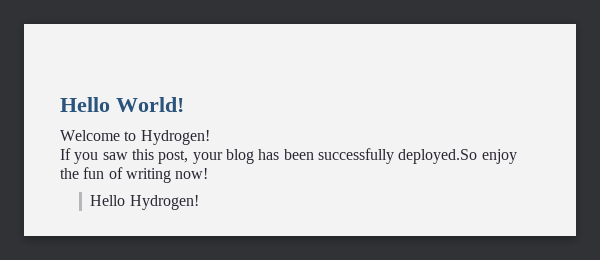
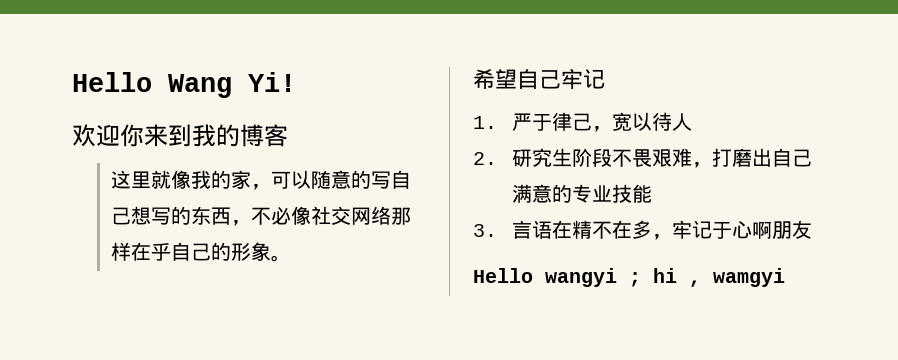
[60,97,184,112] [60,130,210,145] [60,148,517,164] [60,167,209,183] [90,195,199,210] Hello World! // Welcome to Hydrogen! // If you saw this post, your blog has been successfully deployed.So enjoy the fun of writing now! // Hello Hydrogen! -> [72,72,296,98] [72,124,288,147] [111,170,412,190] [111,206,412,226] [111,242,292,262] [473,69,605,89] [473,112,693,132] [473,148,813,168] [512,184,653,203] [473,220,813,240] [473,268,785,287] Hello Wang Yi! // 欢迎你来到我的博客 // 这里就像我的家，可以随意的写自己想写的东西，不必像社交网络那样在乎自己的形象。 // 希望自己牢记 // 1.严于律己，宽以待人 // 2.研究生阶段不畏艰难，打磨出自己满意的专业技能 // 3.言语在精不在多，牢记于心啊朋友 // Hello wangyi ; hi , wamgyi

